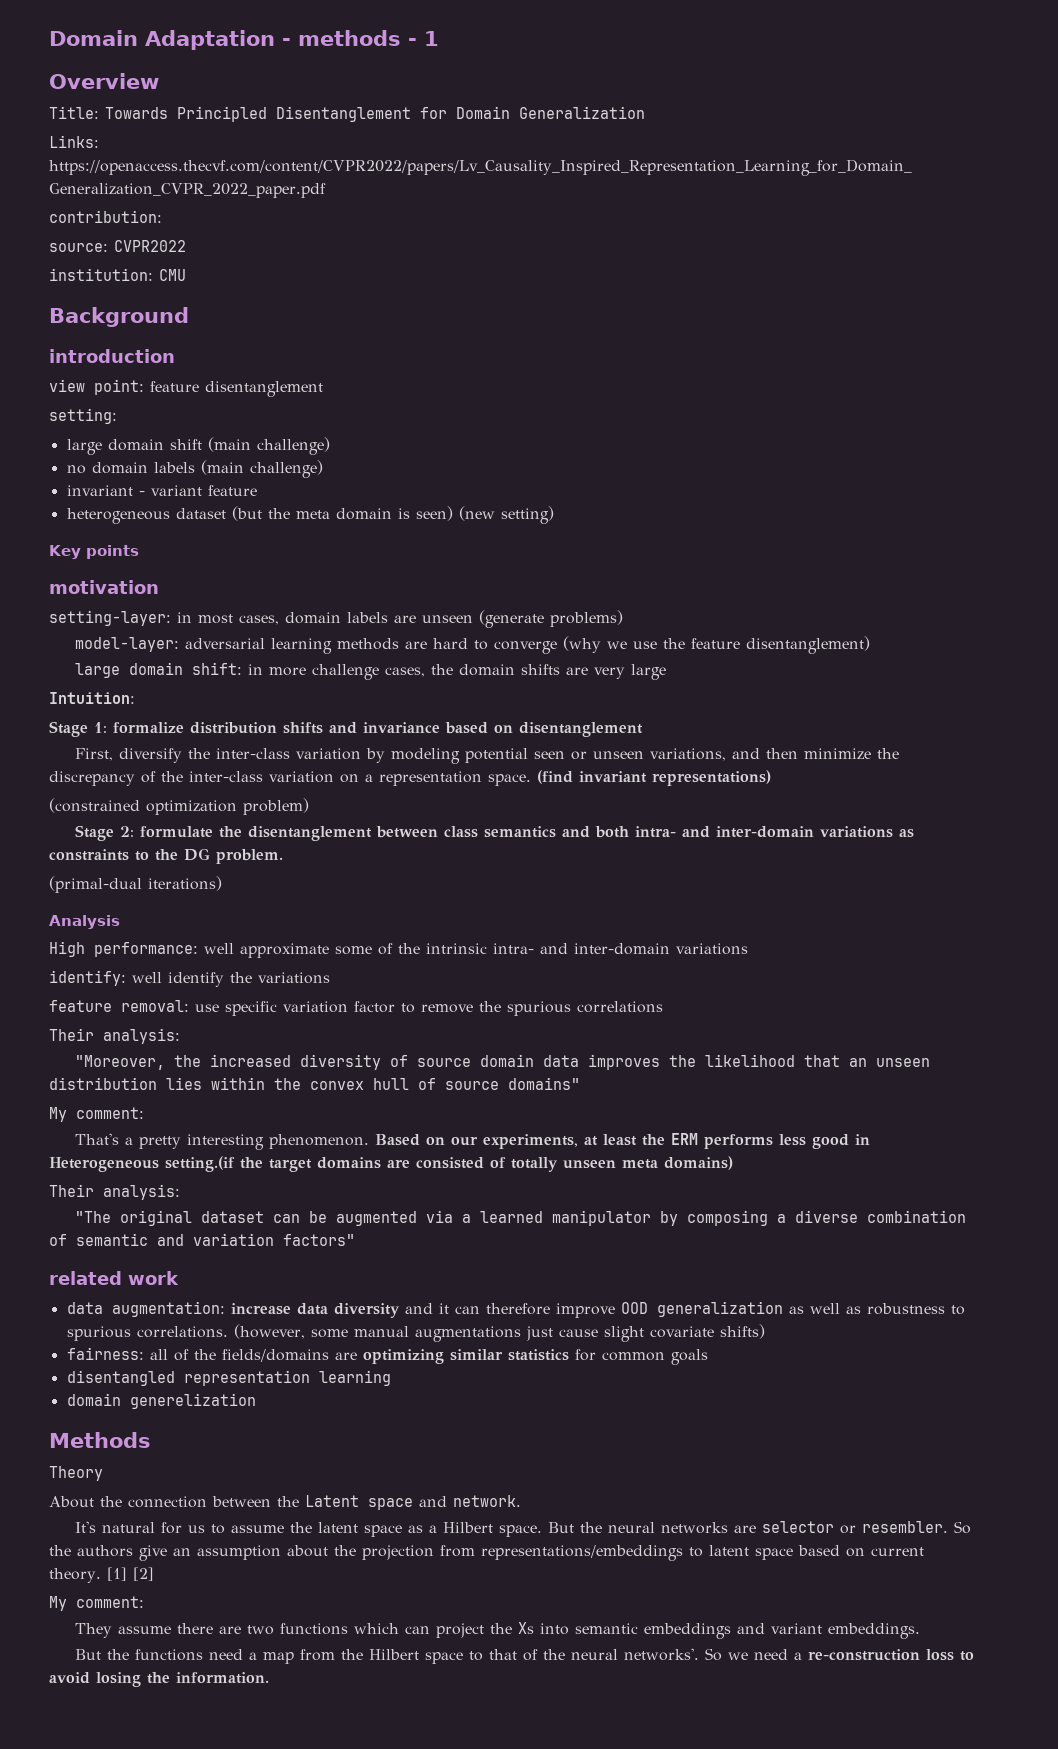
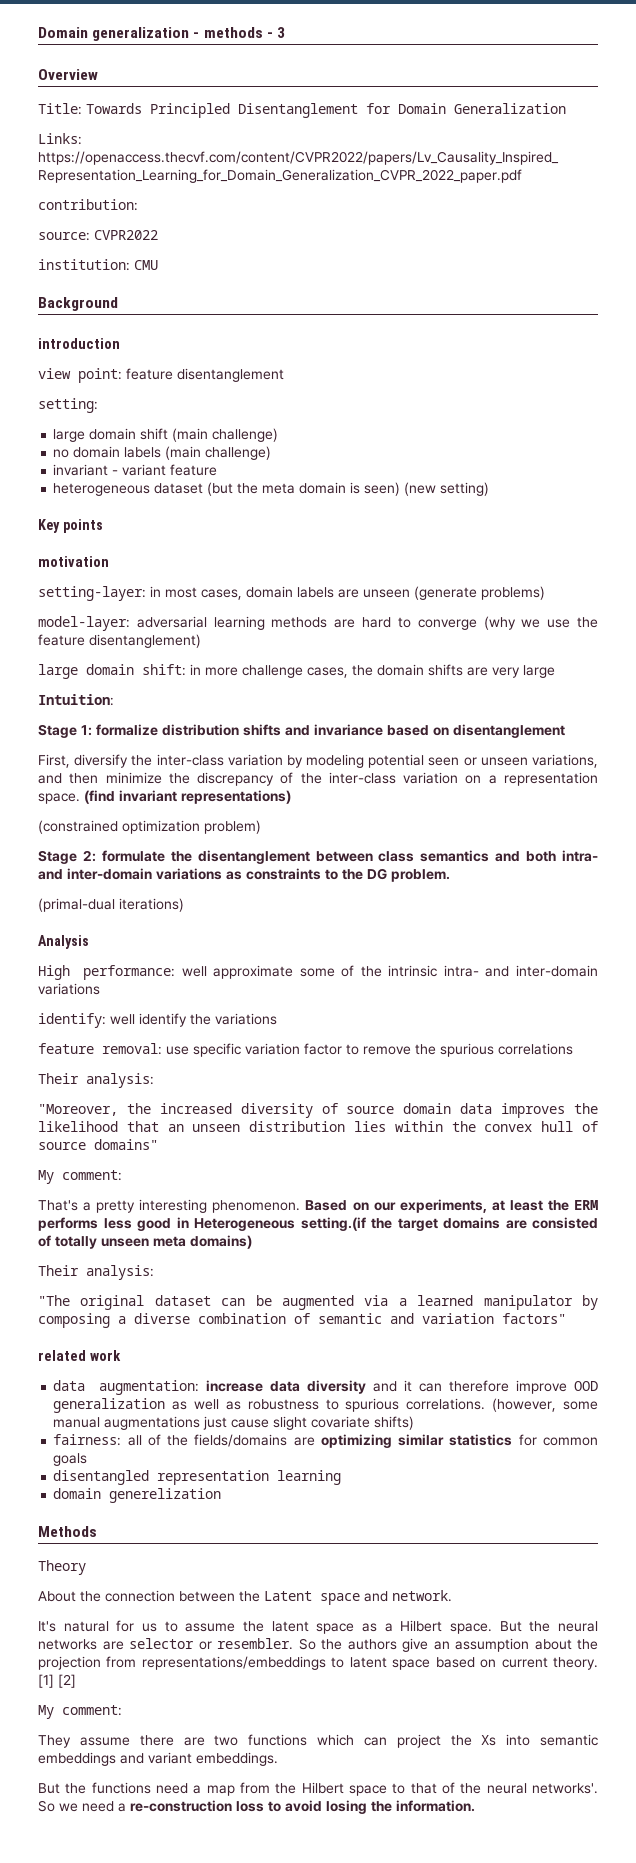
[49,30,275,50] Domain Adaptation -> [38,27,190,41] Domain generalization
[424,31,439,46] 1 -> [276,27,285,38] 3

